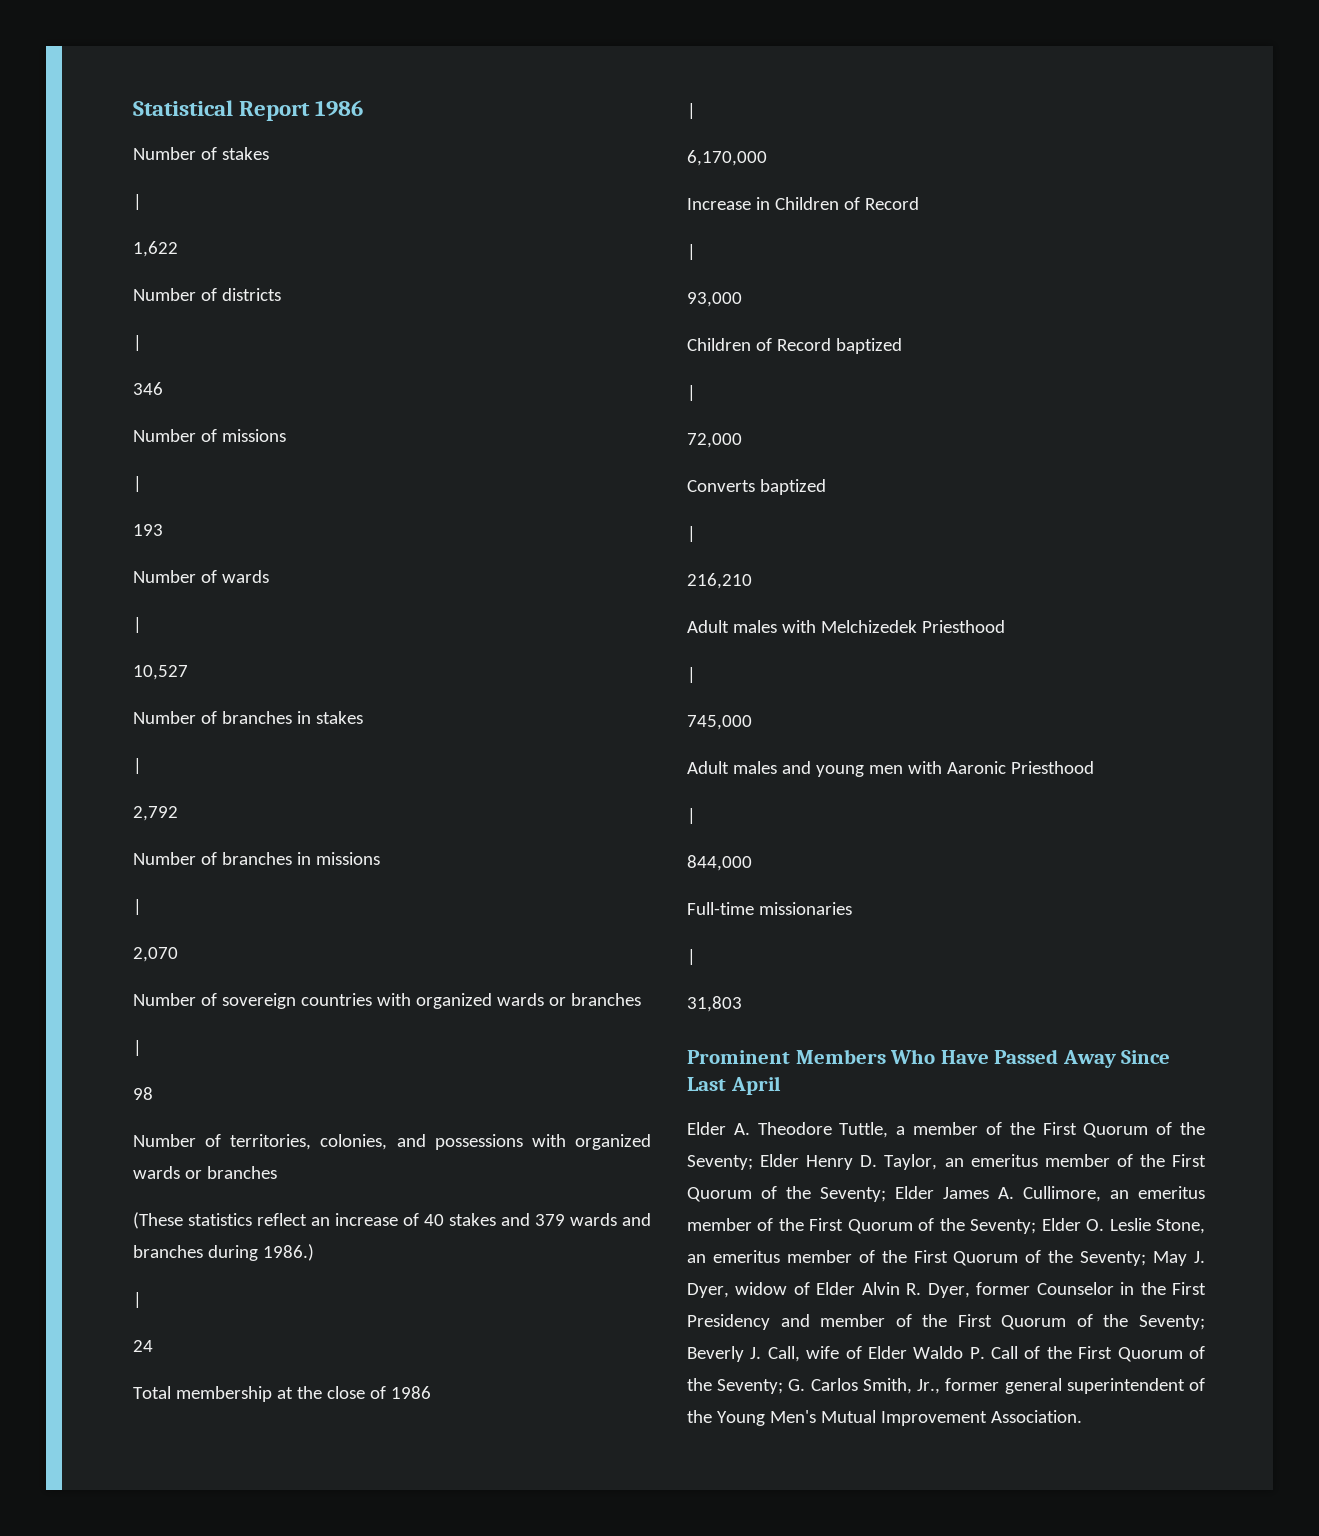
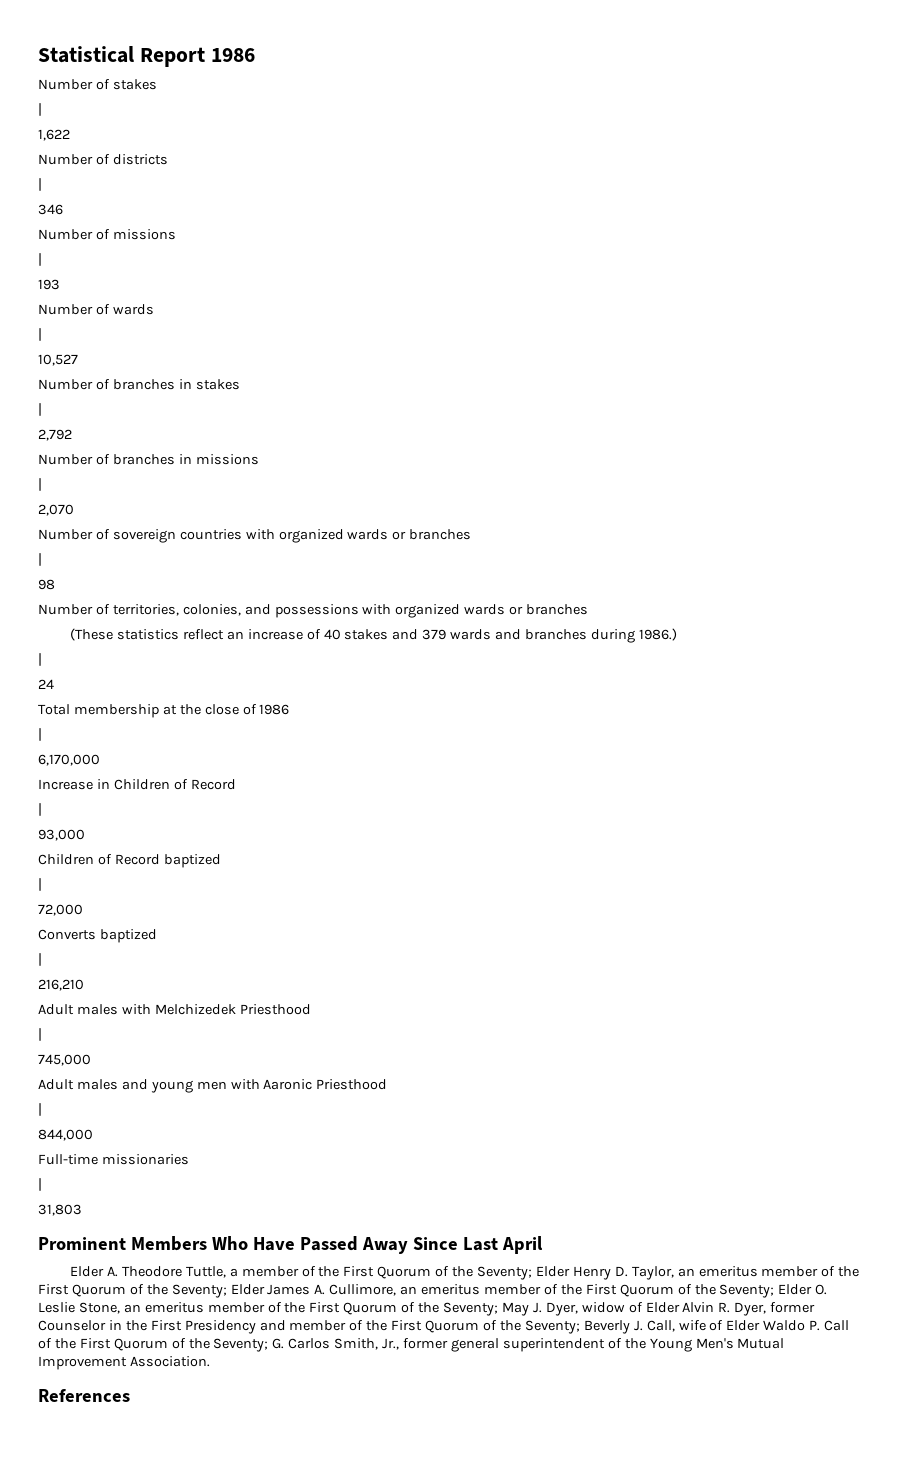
(1082, 1416) none -> [38,1389,130,1402] // References

